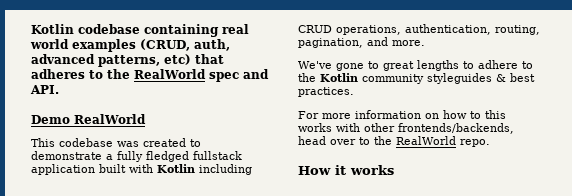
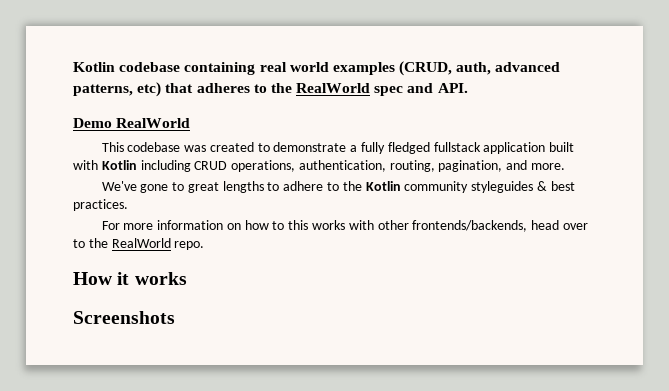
(394, 170) none -> [73,311,175,324] // Screenshots

